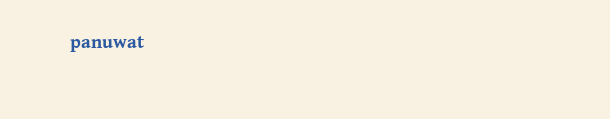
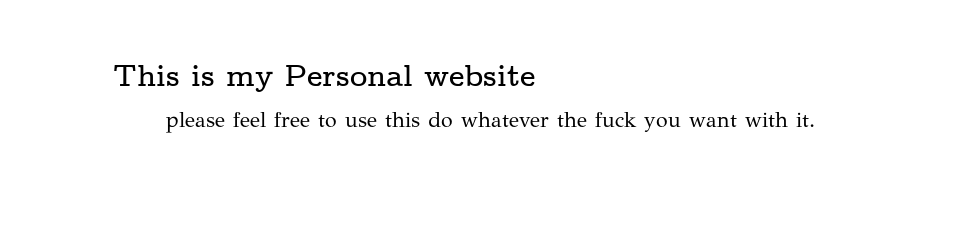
[70,36,145,52] panuwat -> [113,65,535,92] [166,112,816,133] This is my Personal website // please feel free to use this do whatever the fuck you want with it.

